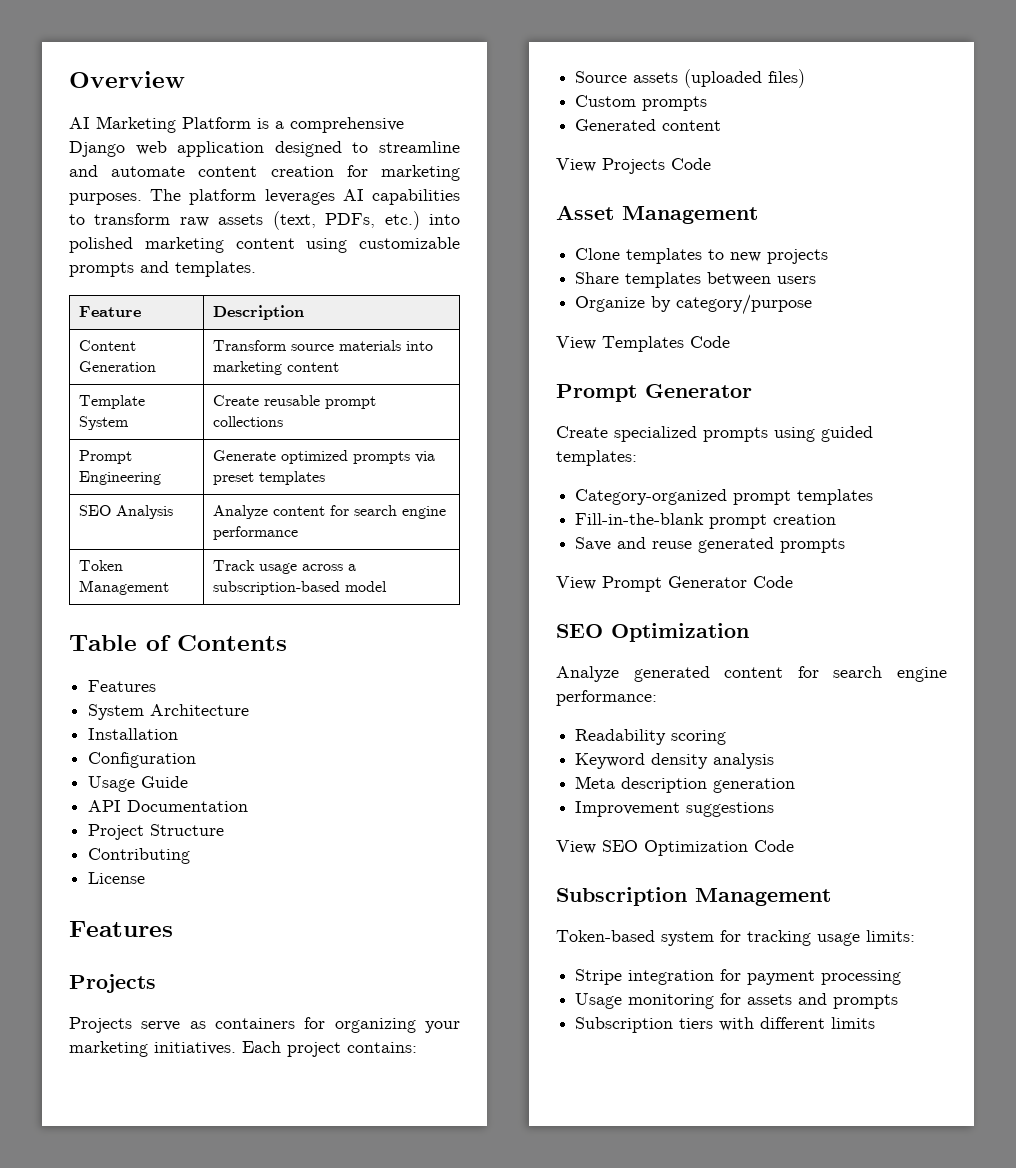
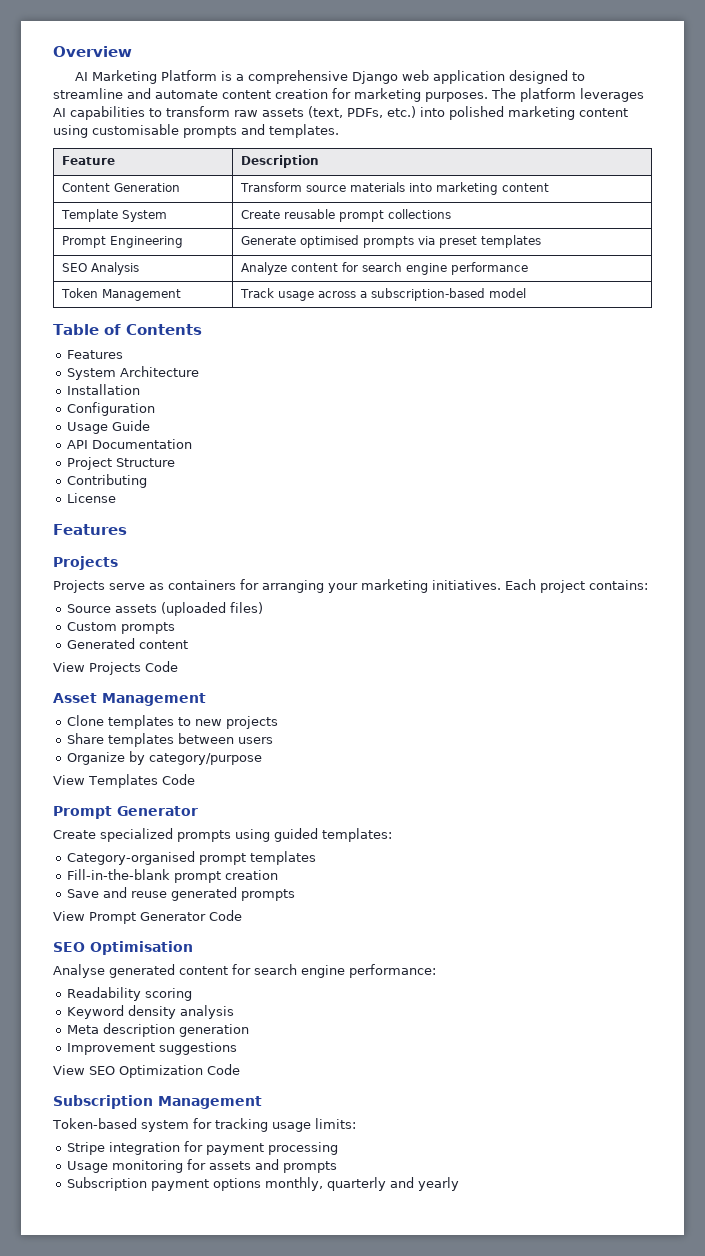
[359,237,460,249] customizable -> [92,124,179,135] customisable
[280,450,348,464] optimized -> [300,235,360,248] optimised
[334,1018,416,1033] organizing -> [262,580,324,593] arranging
[575,489,728,505] Category-organized -> [67,851,196,865] Category-organised
[611,623,749,642] [556,666,619,682] Optimization // Analyze -> [90,941,193,955] [53,964,105,978] Optimisation // Analyse
[679,1017,876,1031] tiers with different limits -> [151,1177,460,1191] payment options monthly, quarterly and yearly

